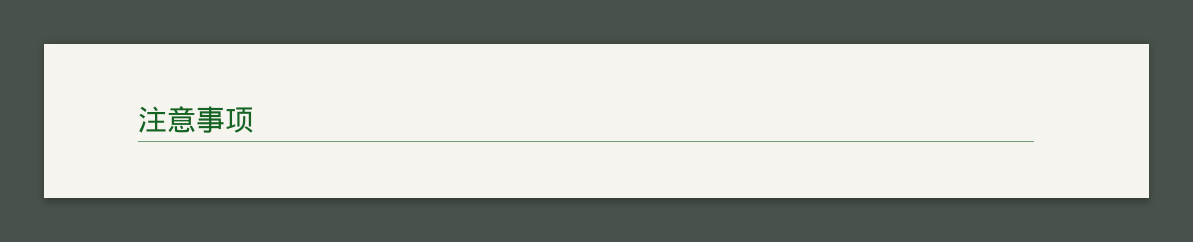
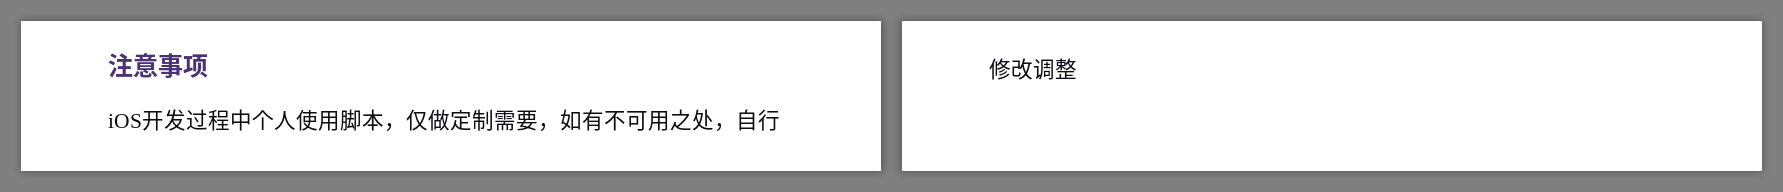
(254, 120) none -> [108,109,780,132] [989,58,1077,80] // iOS开发过程中个人使用脚本，仅做定制需要，如有不可用之处，自行修改调整

